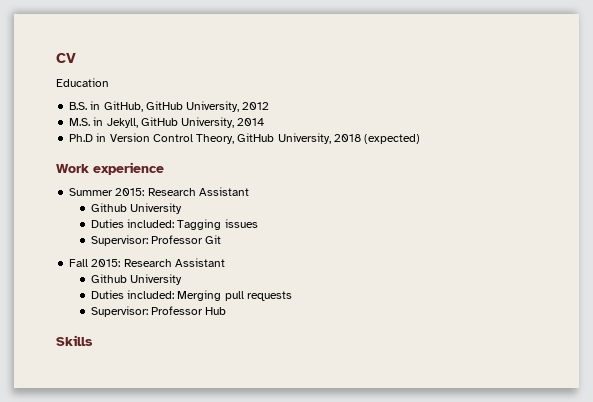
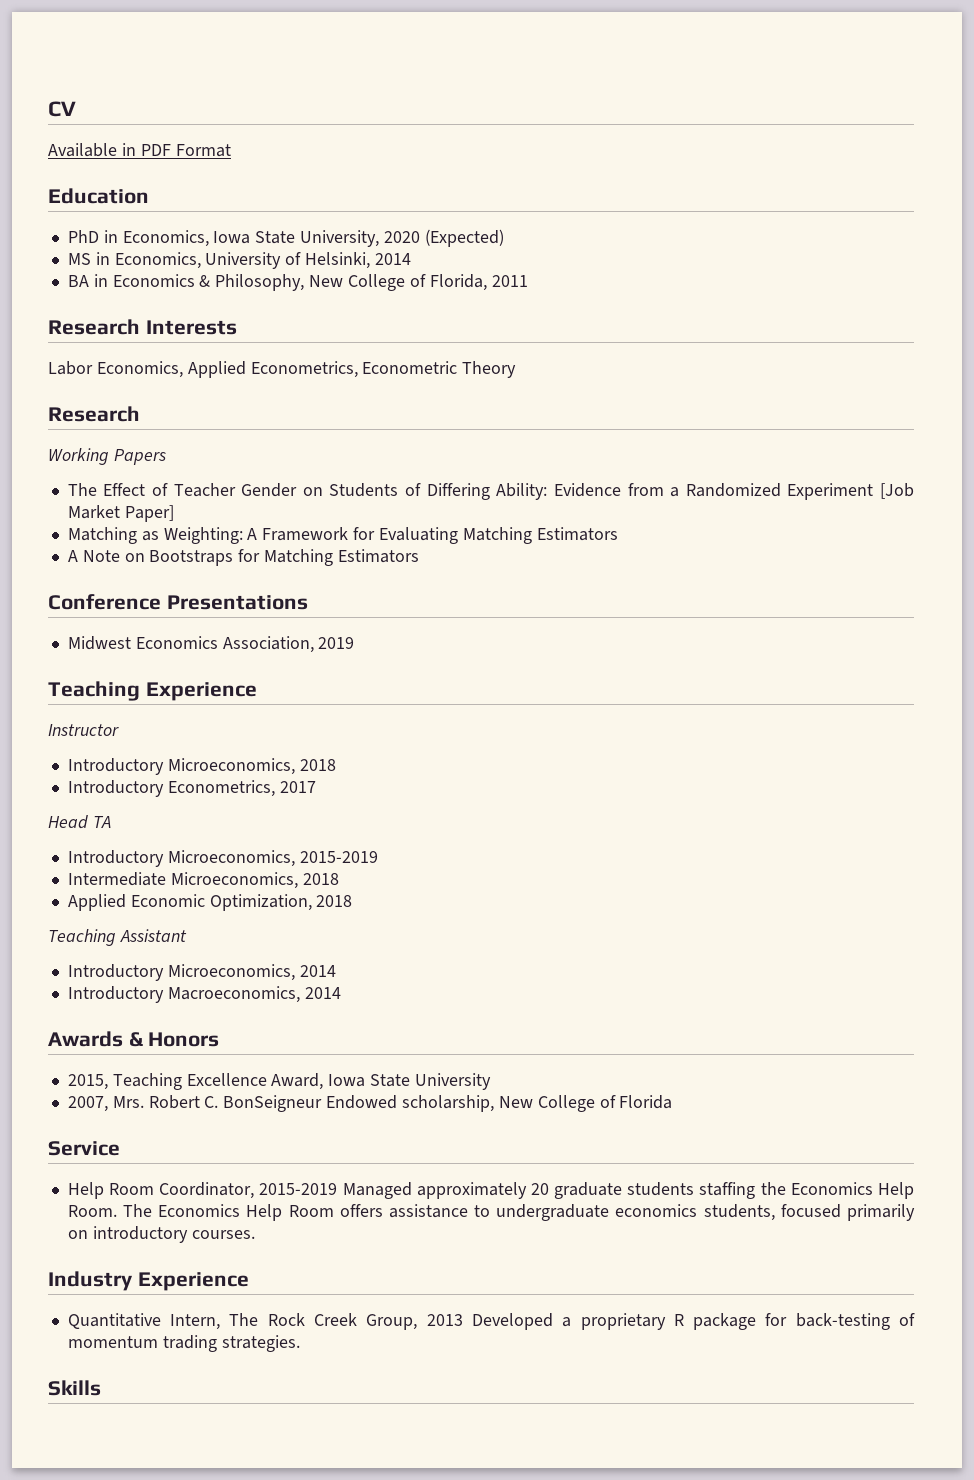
[56,78,109,87] [69,101,270,112] [69,117,265,128] [69,133,421,144] [56,162,164,175] [69,187,249,196] [90,203,183,214] [90,219,258,230] [90,235,222,246] [69,258,225,267] [90,274,183,285] [90,290,292,301] [90,306,227,317] Education // B.S. in GitHub, GitHub University, 2012 // M.S. in Jekyll, GitHub University, 2014 // Ph.D in Version Control Theory, GitHub University, 2018 (expected) // Work experience // Summer 2015: Research Assistant // Github University // Duties included: Tagging issues // Supervisor: Professor Git // Fall 2015: Research Assistant // Github University // Duties included: Merging pull requests // Supervisor: Professor Hub -> [48,143,231,157] [48,188,149,204] [67,229,504,247] [67,252,411,269] [67,274,528,291] [48,319,237,335] [48,361,517,378] [48,406,140,422] [48,448,166,465] [67,483,915,500] [67,505,174,522] [67,527,618,544] [67,549,419,566] [48,594,308,610] [67,636,355,653] [48,681,257,701] [48,724,119,736] [67,758,336,775] [67,780,316,797] [48,815,111,829] [67,850,378,867] [67,872,339,889] [67,894,353,911] [48,929,187,946] [67,964,336,981] [67,986,341,1003] [48,1031,220,1047] [67,1073,491,1090] [67,1095,673,1112] [48,1141,120,1156] [67,1182,915,1199] [67,1204,916,1221] [67,1226,255,1243] [48,1271,249,1291] [67,1313,915,1330] [67,1335,300,1352] Available in PDF Format // Education // PhD in Economics, Iowa State University, 2020 (Expected) // MS in Economics, University of Helsinki, 2014 // BA in Economics & Philosophy, New College of Florida, 2011 // Research Interests // Labor Economics, Applied Econometrics, Econometric Theory // Research // Working Papers // The Effect of Teacher Gender on Students of Differing Ability: Evidence from a Randomized Experiment [Job Market Paper] // Matching as Weighting: A Framework for Evaluating Matching Estimators // A Note on Bootstraps for Matching Estimators // Conference Presentations // Midwest Economics Association, 2019 // Teaching Experience // Instructor // Introductory Microeconomics, 2018 // Introductory Econometrics, 2017 // Head TA // Introductory Microeconomics, 2015-2019 // Intermediate Microeconomics, 2018 // Applied Economic Optimization, 2018 // Teaching Assistant // Introductory Microeconomics, 2014 // Introductory Macroeconomics, 2014 // Awards & Honors // 2015, Teaching Excellence Award, Iowa State University // 2007, Mrs. Robert C. BonSeigneur Endowed scholarship, New College of Florida // Service // Help Room Coordinator, 2015-2019 Managed approximately 20 graduate students staffing the Economics Help Room. The Economics Help Room offers assistance to undergraduate economics students, focused primarily on introductory courses. // Industry Experience // Quantitative Intern, The Rock Creek Group, 2013 Developed a proprietary R package for back-testing of momentum trading strategies.

